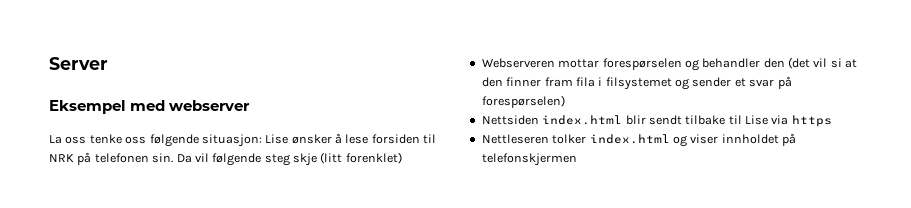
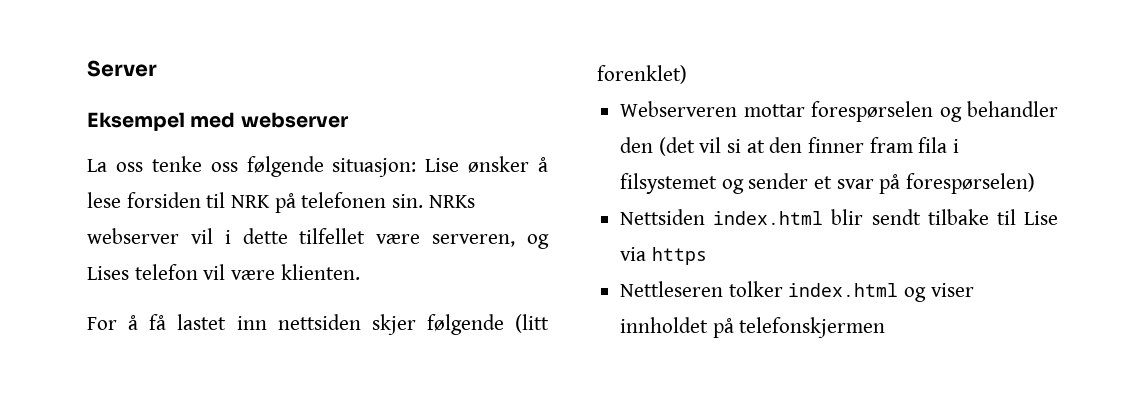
[176,153,317,166] Da vil følgende steg skje -> [428,195,475,208] [87,228,549,249] [87,264,360,280] [87,314,504,335] NRKs webserver vil i dette tilfellet være serveren, og Lises telefon vil være klienten. // For å få lastet inn nettsiden skjer følgende

